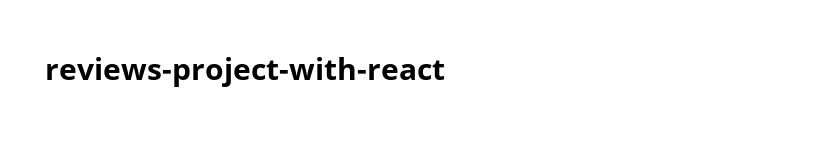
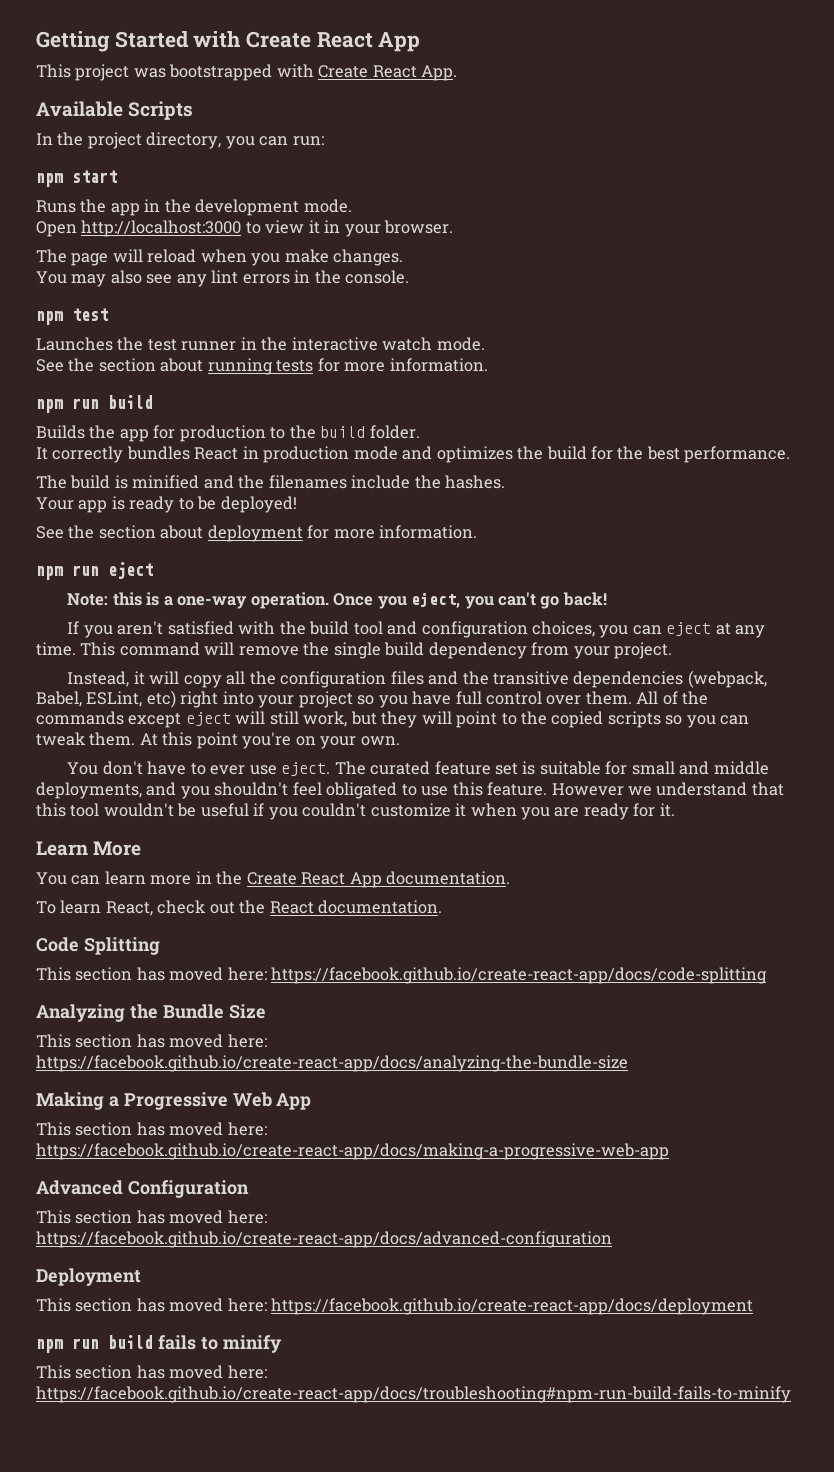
[45,57,445,87] reviews-project-with-react -> [36,31,421,52] [36,64,458,81] [36,101,194,120] [36,132,324,149] [36,170,117,187] [36,199,352,216] [36,220,454,237] [36,249,404,266] [36,270,410,287] [36,308,108,325] [36,337,485,351] [36,358,488,375] [36,395,153,413] [36,425,420,442] [36,446,791,463] [36,475,506,489] [36,496,297,513] [36,525,478,542] [36,562,153,580] [67,592,607,609] [67,621,766,638] [36,642,673,659] [67,670,767,688] [36,690,709,708] [36,711,750,728] [36,732,400,749] [67,761,769,776] [36,782,784,799] [36,803,675,820] [36,841,142,856] [36,871,511,888] [36,900,443,916] [36,937,160,955] [36,967,768,984] [36,1004,266,1022] [36,1034,267,1048] [36,1055,628,1072] [36,1092,312,1110] [36,1122,267,1136] [36,1143,669,1160] [36,1180,249,1198] [36,1210,267,1224] [36,1231,612,1248] [36,1268,141,1286] [36,1298,754,1315] [36,1335,282,1353] [36,1365,267,1379] [36,1386,791,1403] Getting Started with Create React App // This project was bootstrapped with Create React App. // Available Scripts // In the project directory, you can run: // npm start // Runs the app in the development mode. // Open http://localhost:3000 to view it in your browser. // The page will reload when you make changes. // You may also see any lint errors in the console. // npm test // Launches the test runner in the interactive watch mode. // See the section about running tests for more information. // npm run build // Builds the app for production to the build folder. // It correctly bundles React in production mode and optimizes the build for the best performance. // The build is minified and the filenames include the hashes. // Your app is ready to be deployed! // See the section about deployment for more information. // npm run eject // Note: this is a one-way operation. Once you eject, you can't go back! // If you aren't satisfied with the build tool and configuration choices, you can eject at any time. This command will remove the single build dependency from your project. // Instead, it will copy all the configuration files and the transitive dependencies (webpack, Babel, ESLint, etc) right into your project so you have full control over them. All of the commands except eject will still work, but they will point to the copied scripts so you can tweak them. At this point you're on your own. // You don't have to ever use eject. The curated feature set is suitable for small and middle deployments, and you shouldn't feel obligated to use this feature. However we understand that this tool wouldn't be useful if you couldn't customize it when you are ready for it. // Learn More // You can learn more in the Create React App documentation. // To learn React, check out the React documentation. // Code Splitting // This section has moved here: https://facebook.github.io/create-react-app/docs/code-splitting // Analyzing the Bundle Size // This section has moved here: https://facebook.github.io/create-react-app/docs/analyzing-the-bundle-size // Making a Progressive Web App // This section has moved here: https://facebook.github.io/create-react-app/docs/making-a-progressive-web-app // Advanced Configuration // This section has moved here: https://facebook.github.io/create-react-app/docs/advanced-configuration // Deployment // This section has moved here: https://facebook.github.io/create-react-app/docs/deployment // npm run build fails to minify // This section has moved here: https://facebook.github.io/create-react-app/docs/troubleshooting#npm-run-build-fails-to-minify

